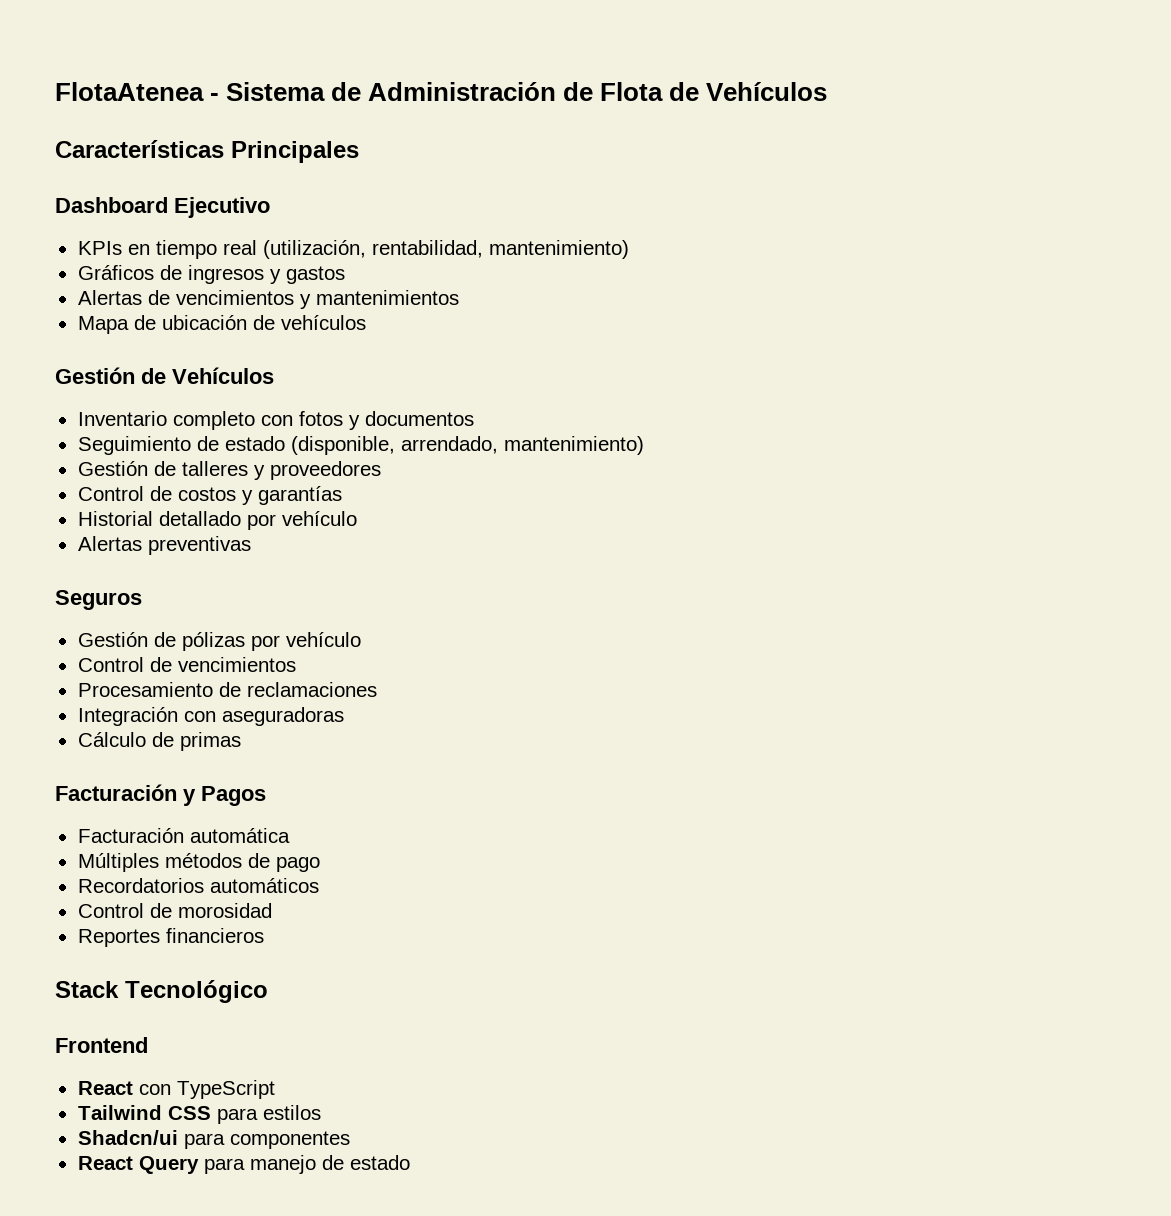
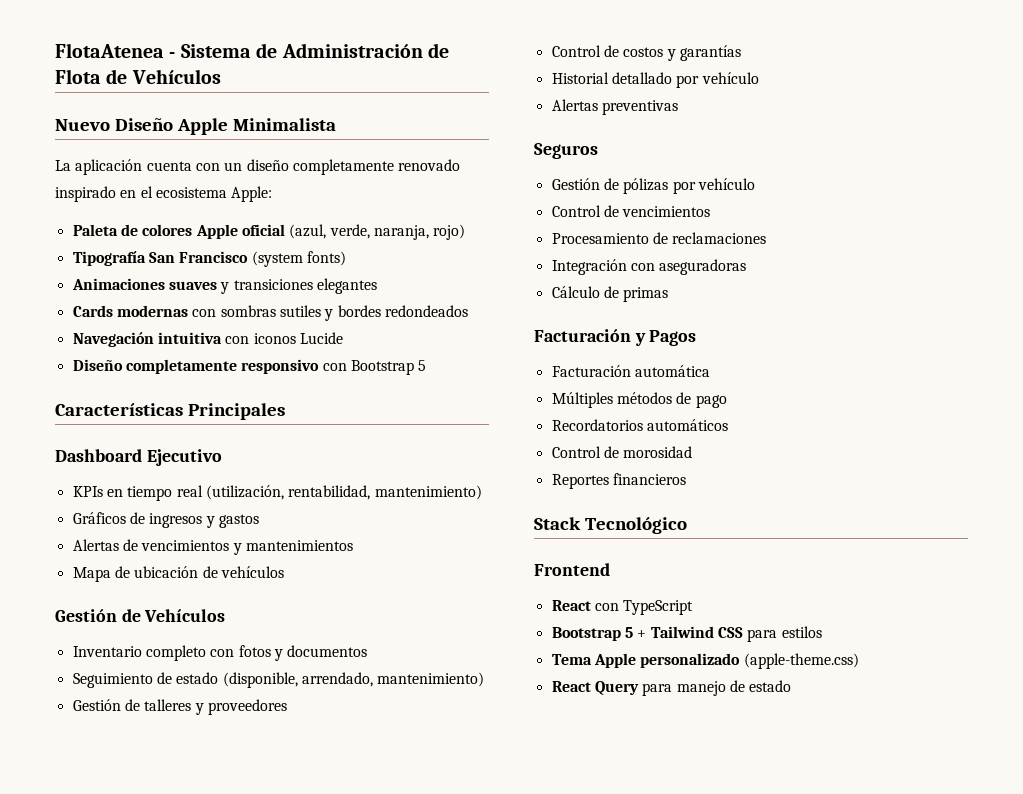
(828, 91) none -> [55,118,336,135] [55,159,461,175] [55,186,273,202] [72,224,466,240] [72,251,346,267] [71,278,377,294] [72,305,468,321] [72,332,343,347] [72,359,427,375] // Nuevo Diseño Apple Minimalista // La aplicación cuenta con un diseño completamente renovado inspirado en el ecosistema Apple: // Paleta de colores Apple oficial (azul, verde, naranja, rojo) // Tipografía San Francisco (system fonts) // Animaciones suaves y transiciones elegantes // Cards modernas con sombras sutiles y bordes redondeados // Navegación intuitiva con iconos Lucide // Diseño completamente responsivo con Bootstrap 5
(275, 1089) none -> [551,627,647,641] Bootstrap 5 +
[77,1130,350,1149] Shadcn/ui para componentes -> [551,653,859,669] Tema Apple personalizado (apple-theme.css)

